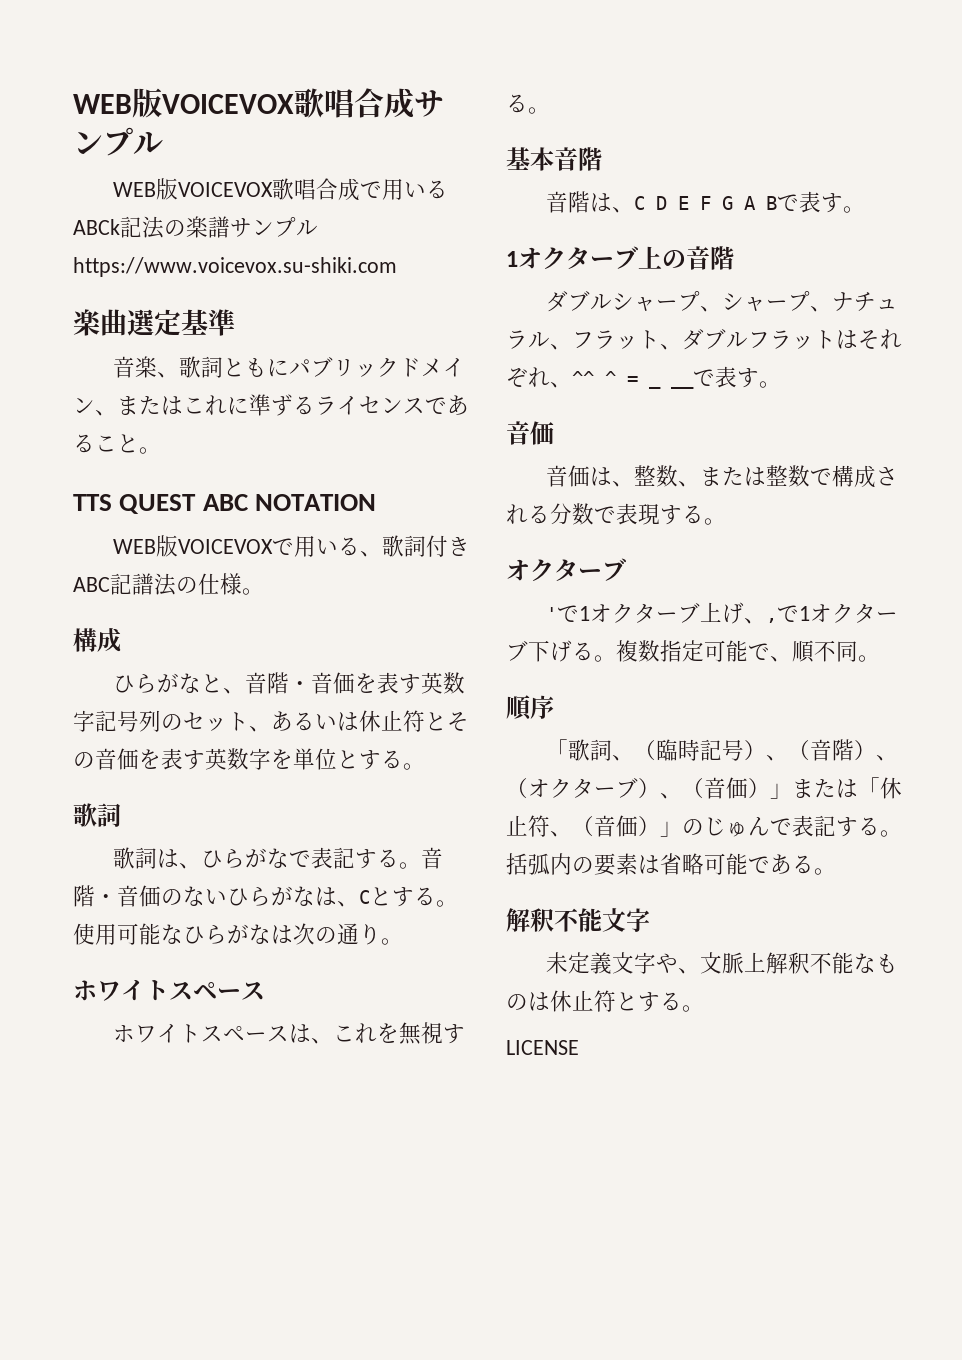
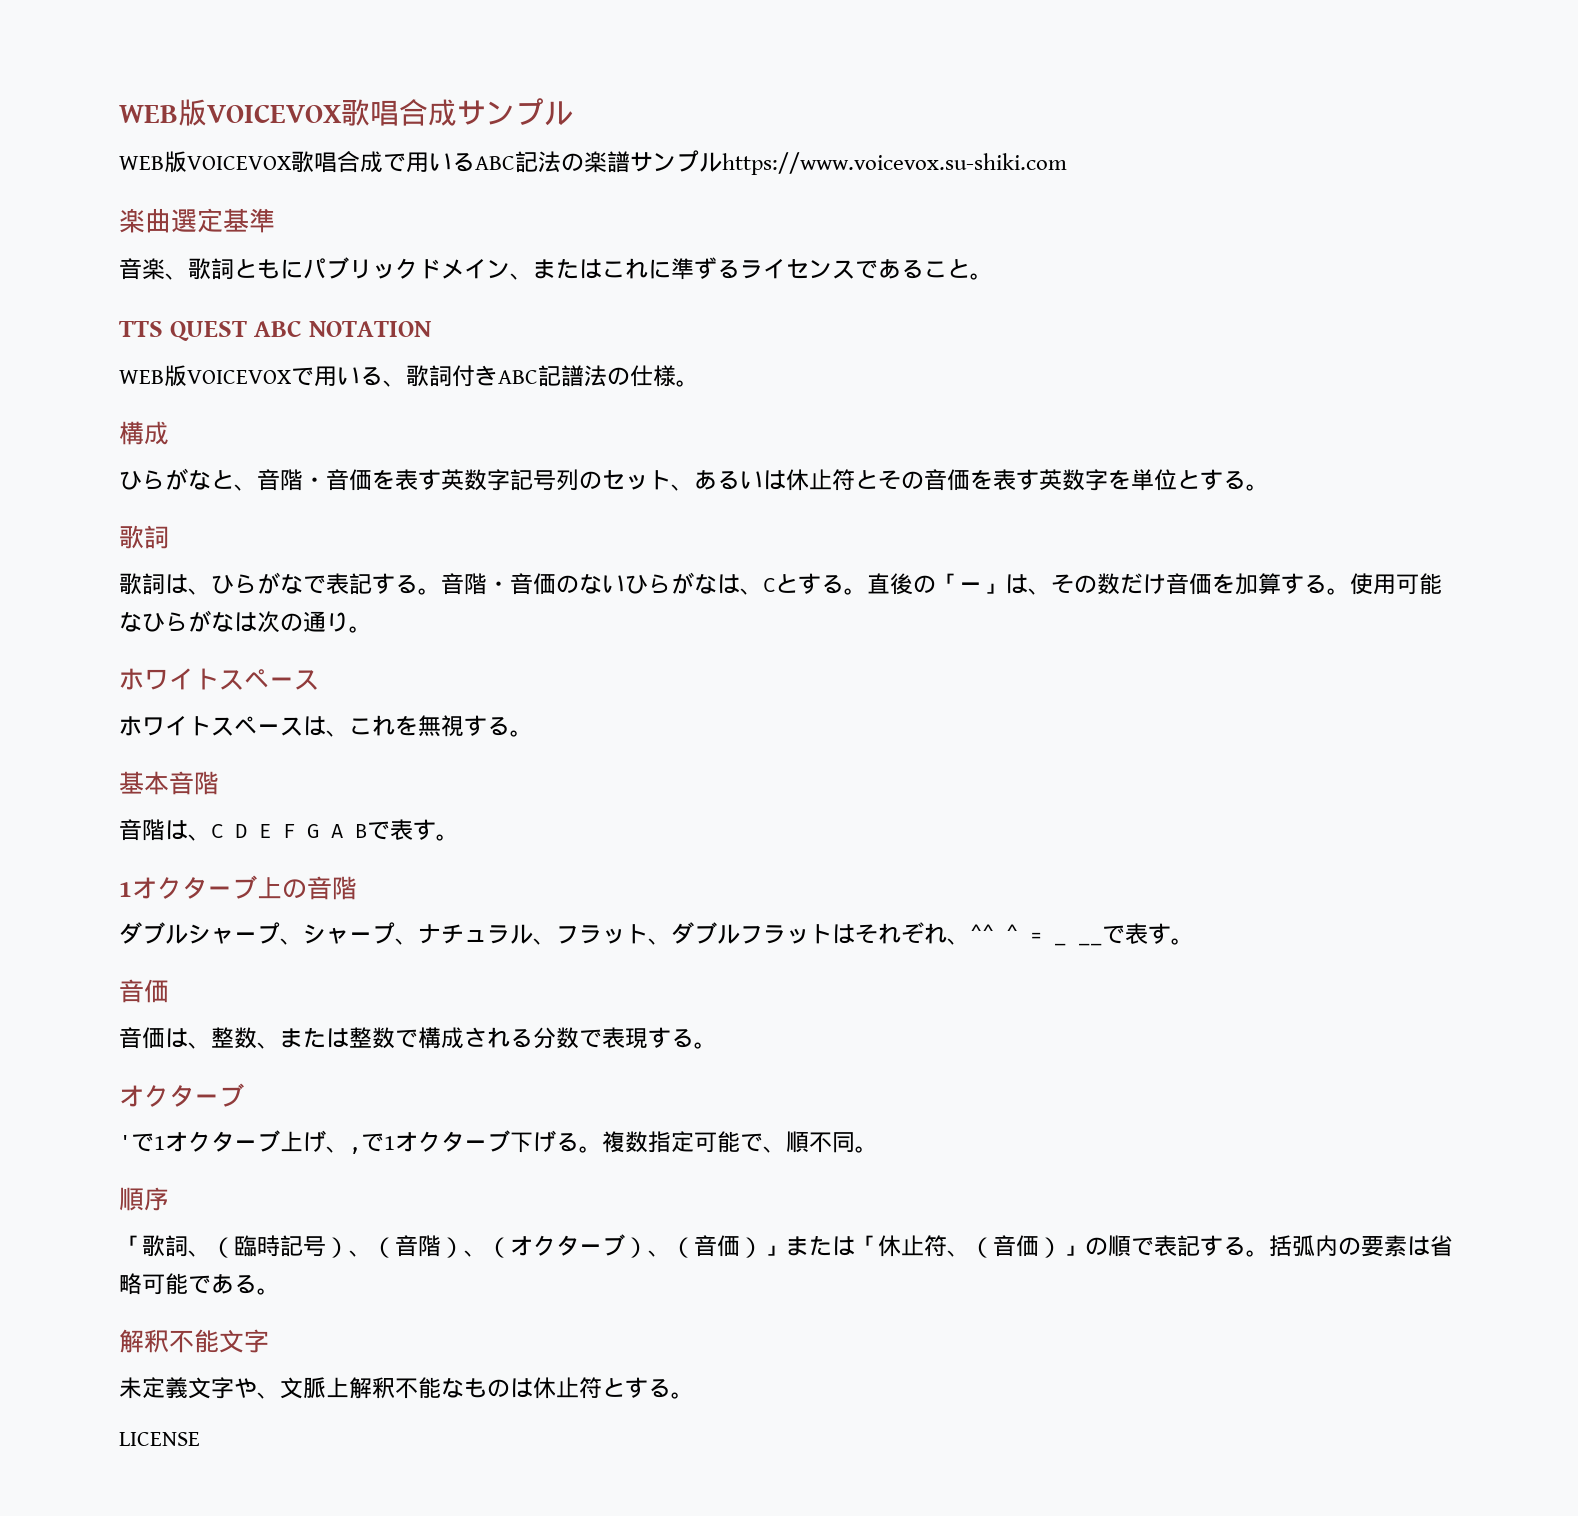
[73,219,120,235] ABCk -> [475,156,515,170] ABC
(458, 903) none -> [867,573,1350,595] 直後の「ー」は、その数だけ音価を加算する。
[704,816,770,837] じゅん -> [1108,1235,1131,1257] 順

